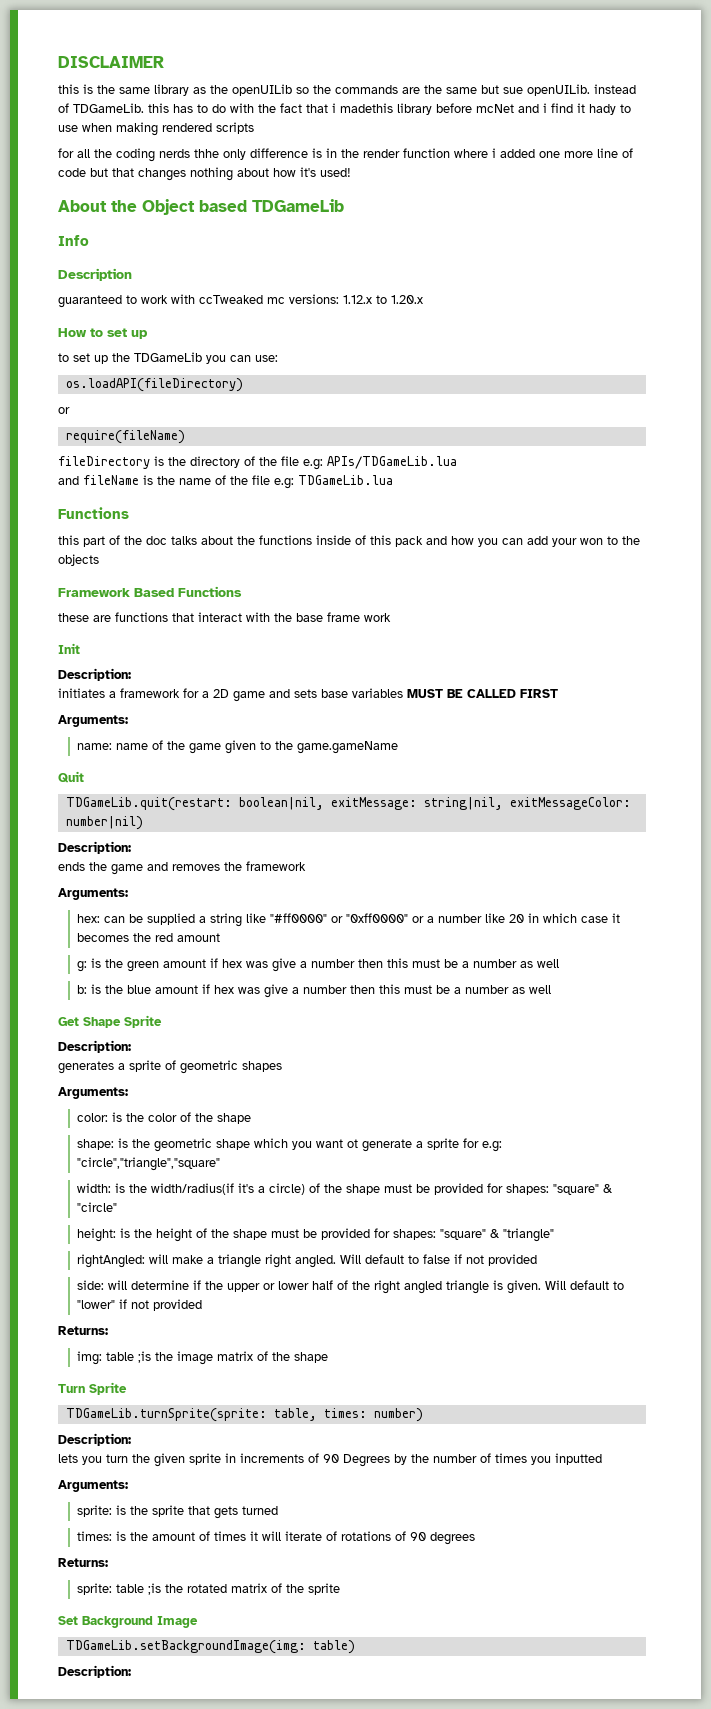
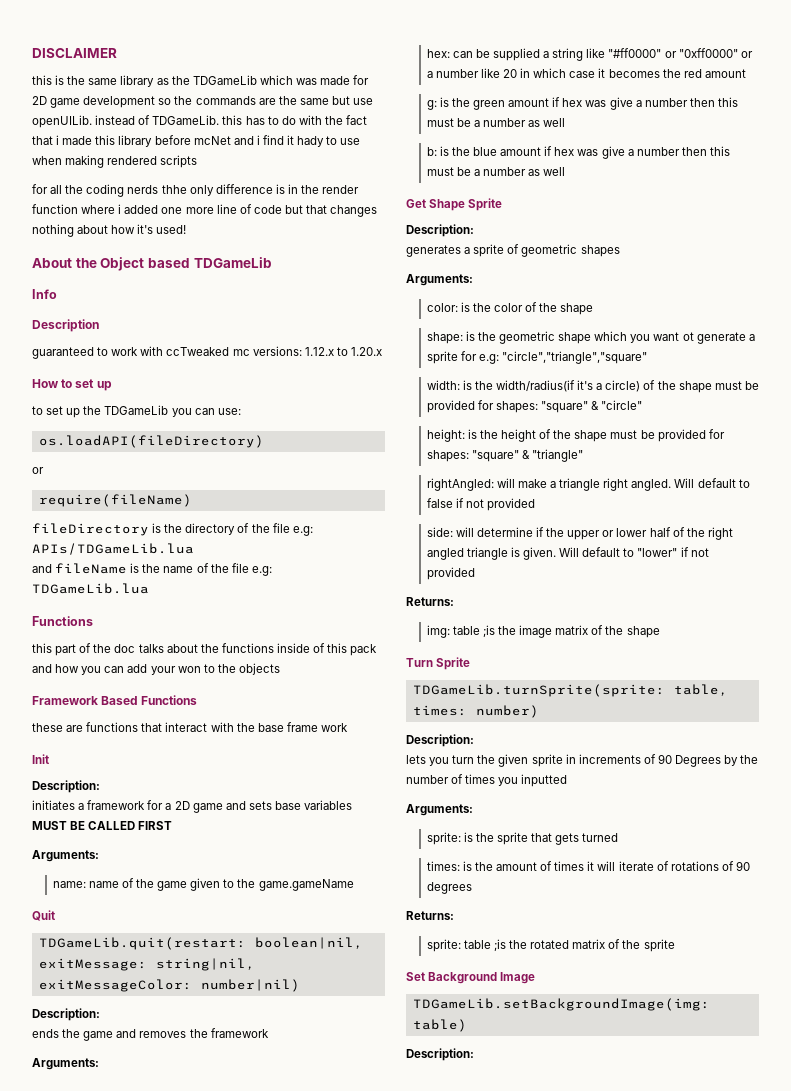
[232,84,292,96] openUILib -> [192,75,370,85] [32,96,156,108] TDGameLib which was made for 2D game development
[503,87,523,94] sue -> [353,98,374,105] use
[340,103,393,113] madethis -> [62,135,116,145] made this

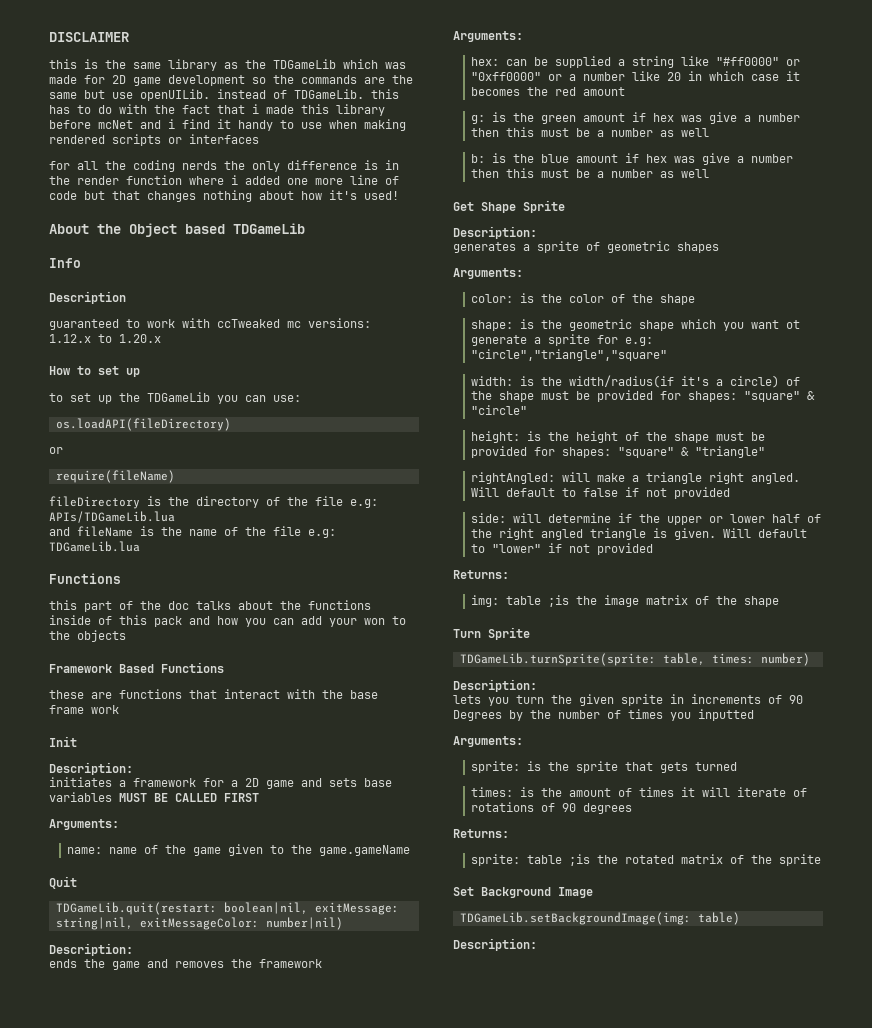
[297,136,325,147] hady -> [238,120,273,131] handy
(198, 161) none -> [168,134,259,144] or interfaces
[161,185,187,194] thhe -> [224,161,245,170] the

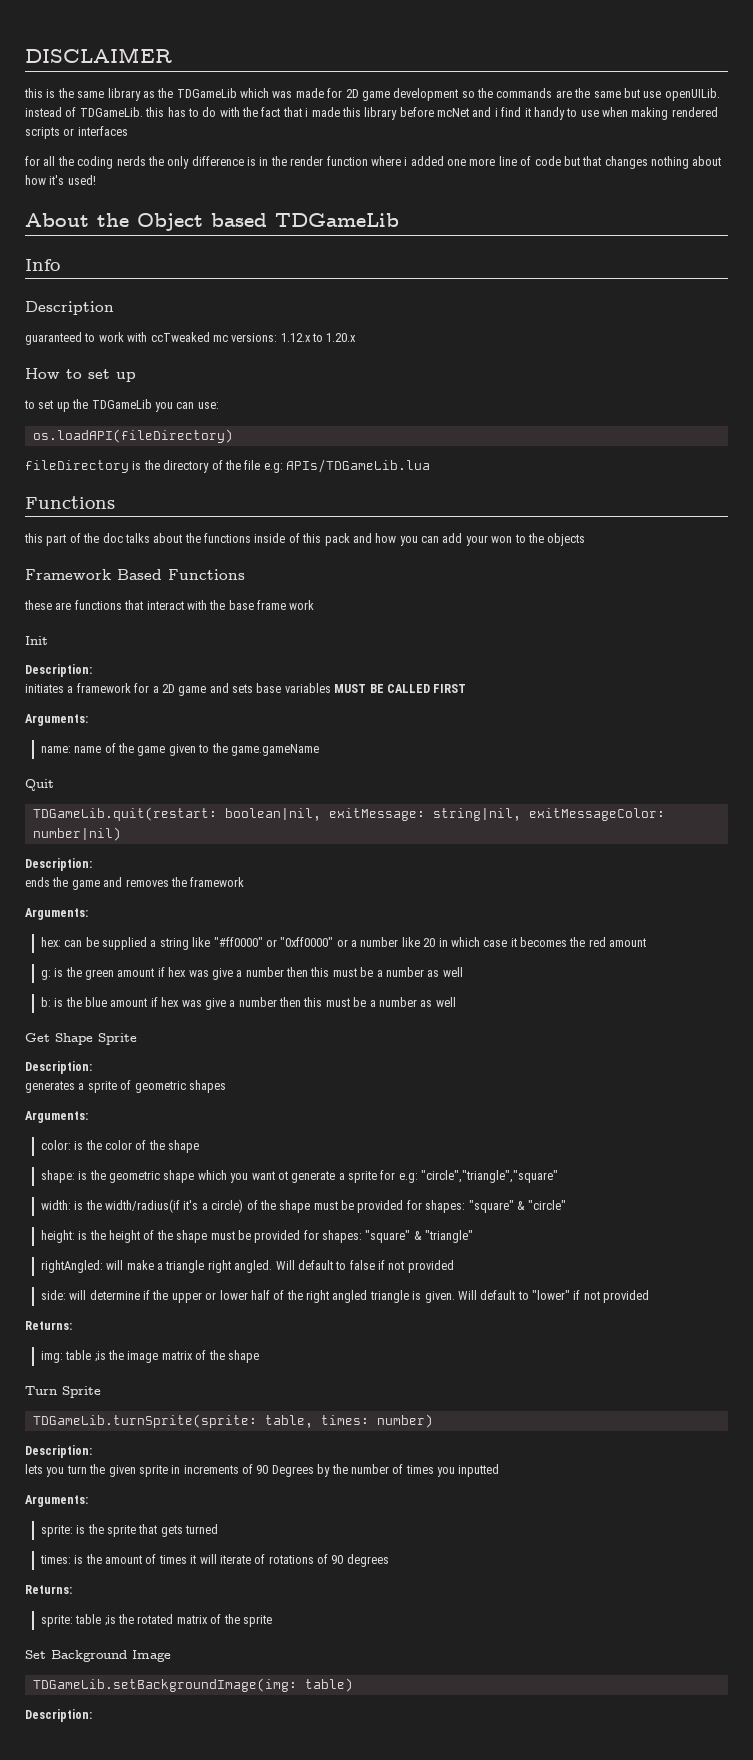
[49,447,63,454] [55,470,175,483] // or // require(fileName) -> (233, 436) none
[49,526,336,538] [49,541,140,552] // and fileName is the name of the file e.g: TDGameLib.lua -> (430, 466) none

